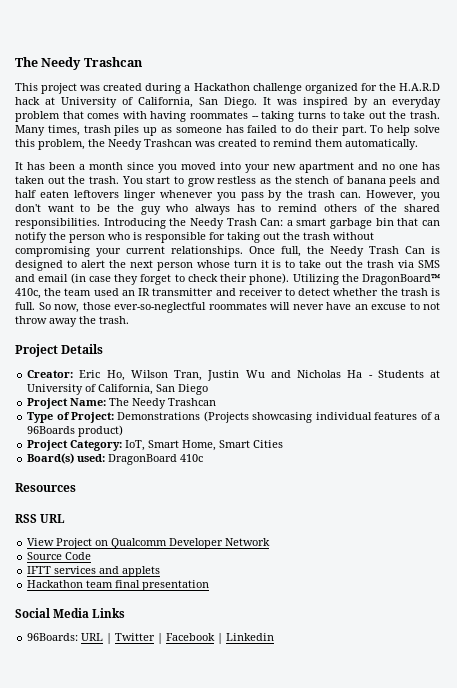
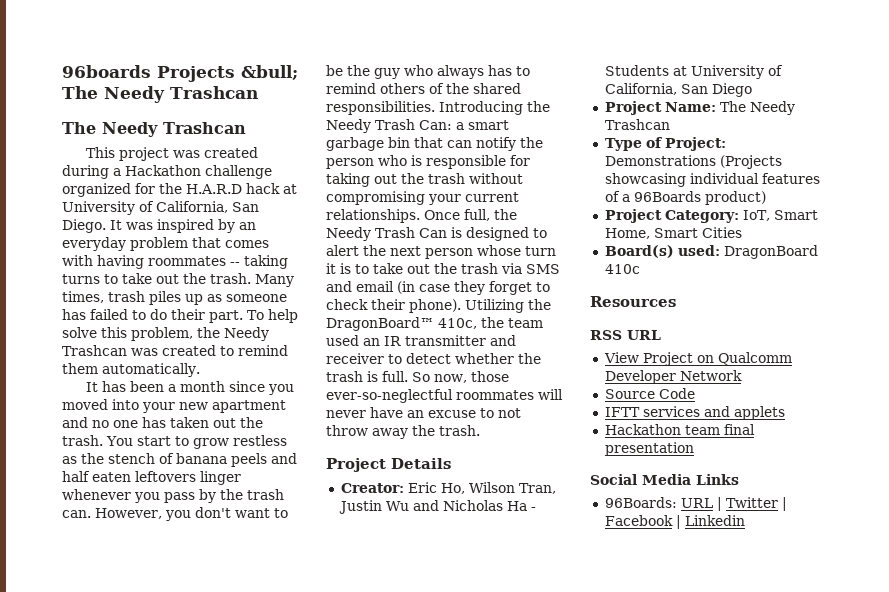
(15, 62) none -> [62,65,298,82] [62,86,258,103] 96boards Projects &bull; The Needy Trashcan //

